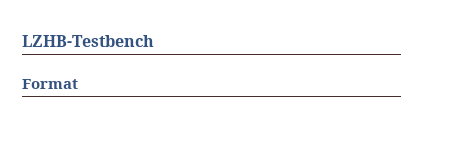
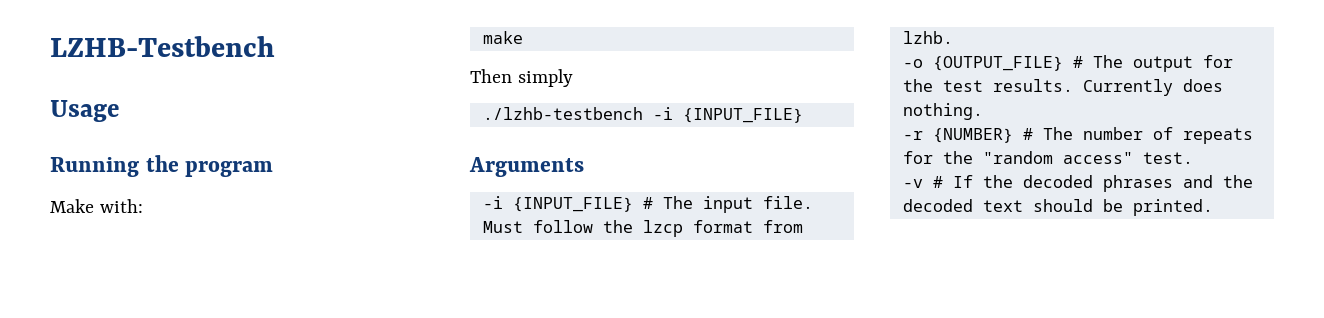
[22,79,78,89] Format -> [50,100,120,122] [50,155,274,177] [50,199,143,213] [482,31,523,44] [470,69,573,87] [482,107,803,123] [469,157,584,177] [482,196,813,213] [482,220,803,237] [902,31,953,44] [902,55,1233,72] [902,79,1223,96] [902,103,983,120] [902,127,1253,144] [902,151,1193,164] [902,175,1253,192] [902,199,1213,216] Usage // Running the program // Make with: // make // Then simply // ./lzhb-testbench -i {INPUT_FILE} // Arguments // -i {INPUT_FILE} # The input file. Must follow the lzcp format from lzhb. // -o {OUTPUT_FILE} # The output for the test results. Currently does nothing. // -r {NUMBER} # The number of repeats for the "random access" test. // -v # If the decoded phrases and the decoded text should be printed.

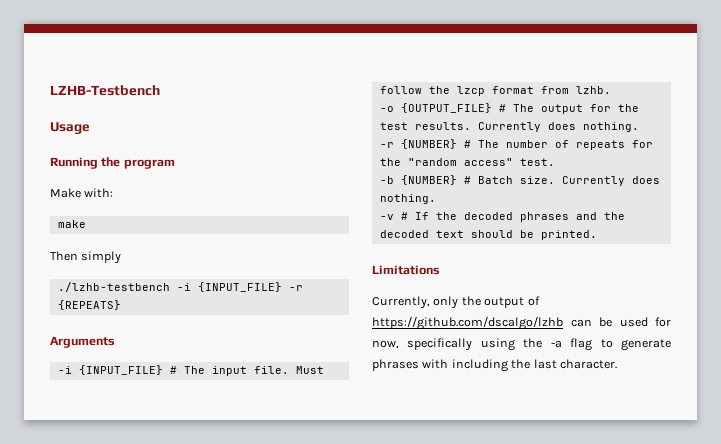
(803, 115) none -> [288,285,303,291] [57,300,121,310] -r {REPEATS}
(1193, 158) none -> [379,175,660,186] [379,194,436,204] // -b {NUMBER} # Batch size. Currently does nothing.
(1213, 207) none -> [372,265,440,275] [372,296,540,309] [372,316,671,330] [372,338,671,351] [372,359,617,372] // Limitations // Currently, only the output of https://github.com/dscalgo/lzhb can be used for now, specifically using the -a flag to generate phrases with including the last character.

